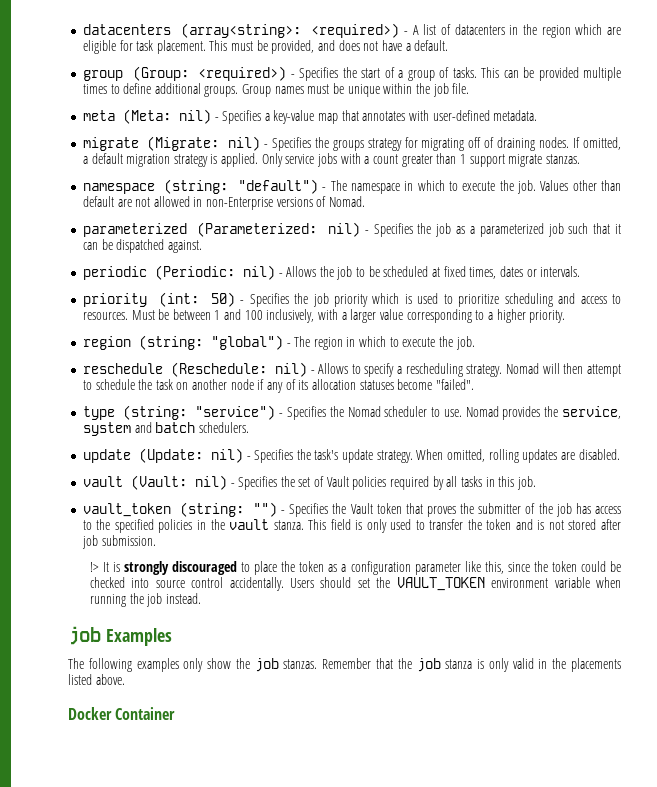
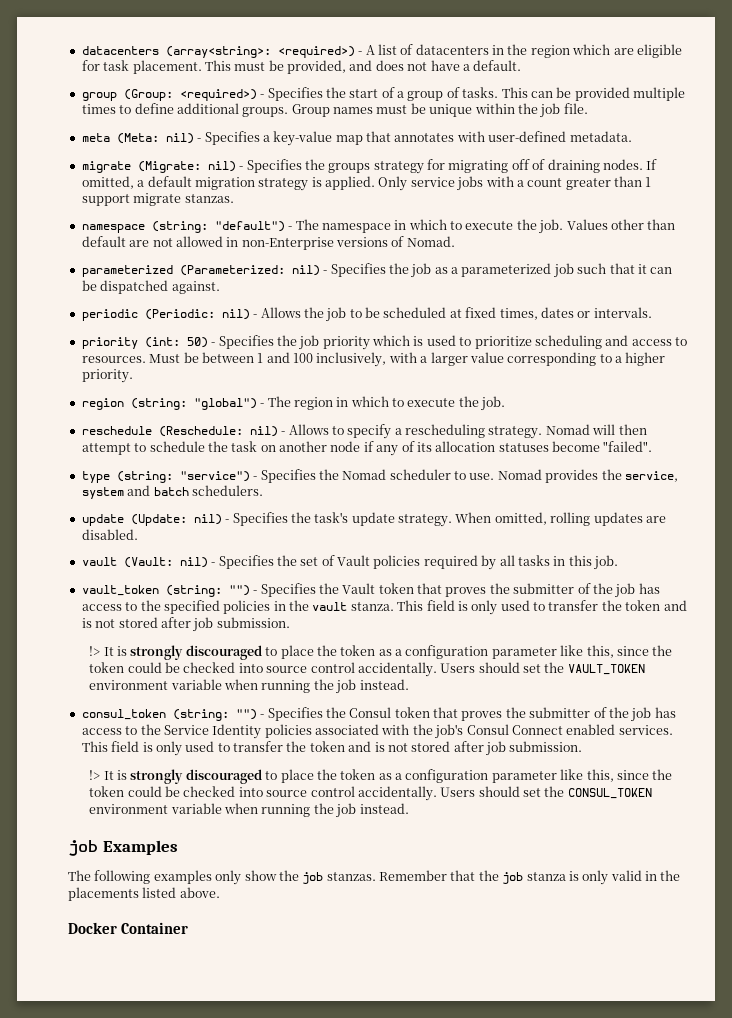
(201, 598) none -> [81,707,676,722] [81,724,673,739] [81,741,583,756] [89,769,673,784] [89,786,652,801] [89,803,409,818] // consul_token (string: "") - Specifies the Consul token that proves the submitter of the job has access to the Service Identity policies associated with the job's Consul Connect enabled services. This field is only used to transfer the token and is not stored after job submission. // !> It is strongly discouraged to place the token as a configuration parameter like this, since the token could be checked into source control accidentally. Users should set the CONSUL_TOKEN environment variable when running the job instead.

